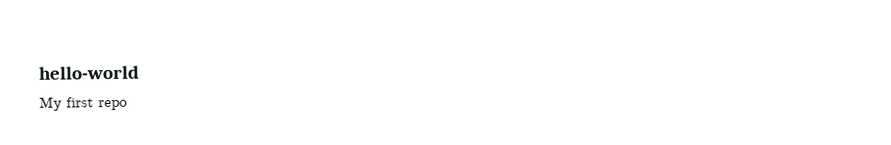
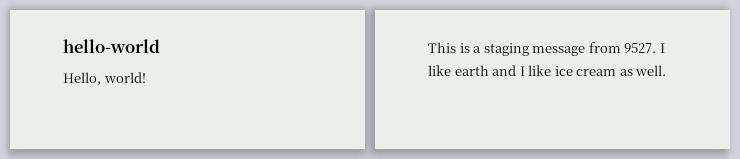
[39,96,128,111] My first repo -> [63,72,146,85] [428,42,665,56] [428,65,667,76] Hello, world! // This is a staging message from 9527. I like earth and I like ice cream as well.

